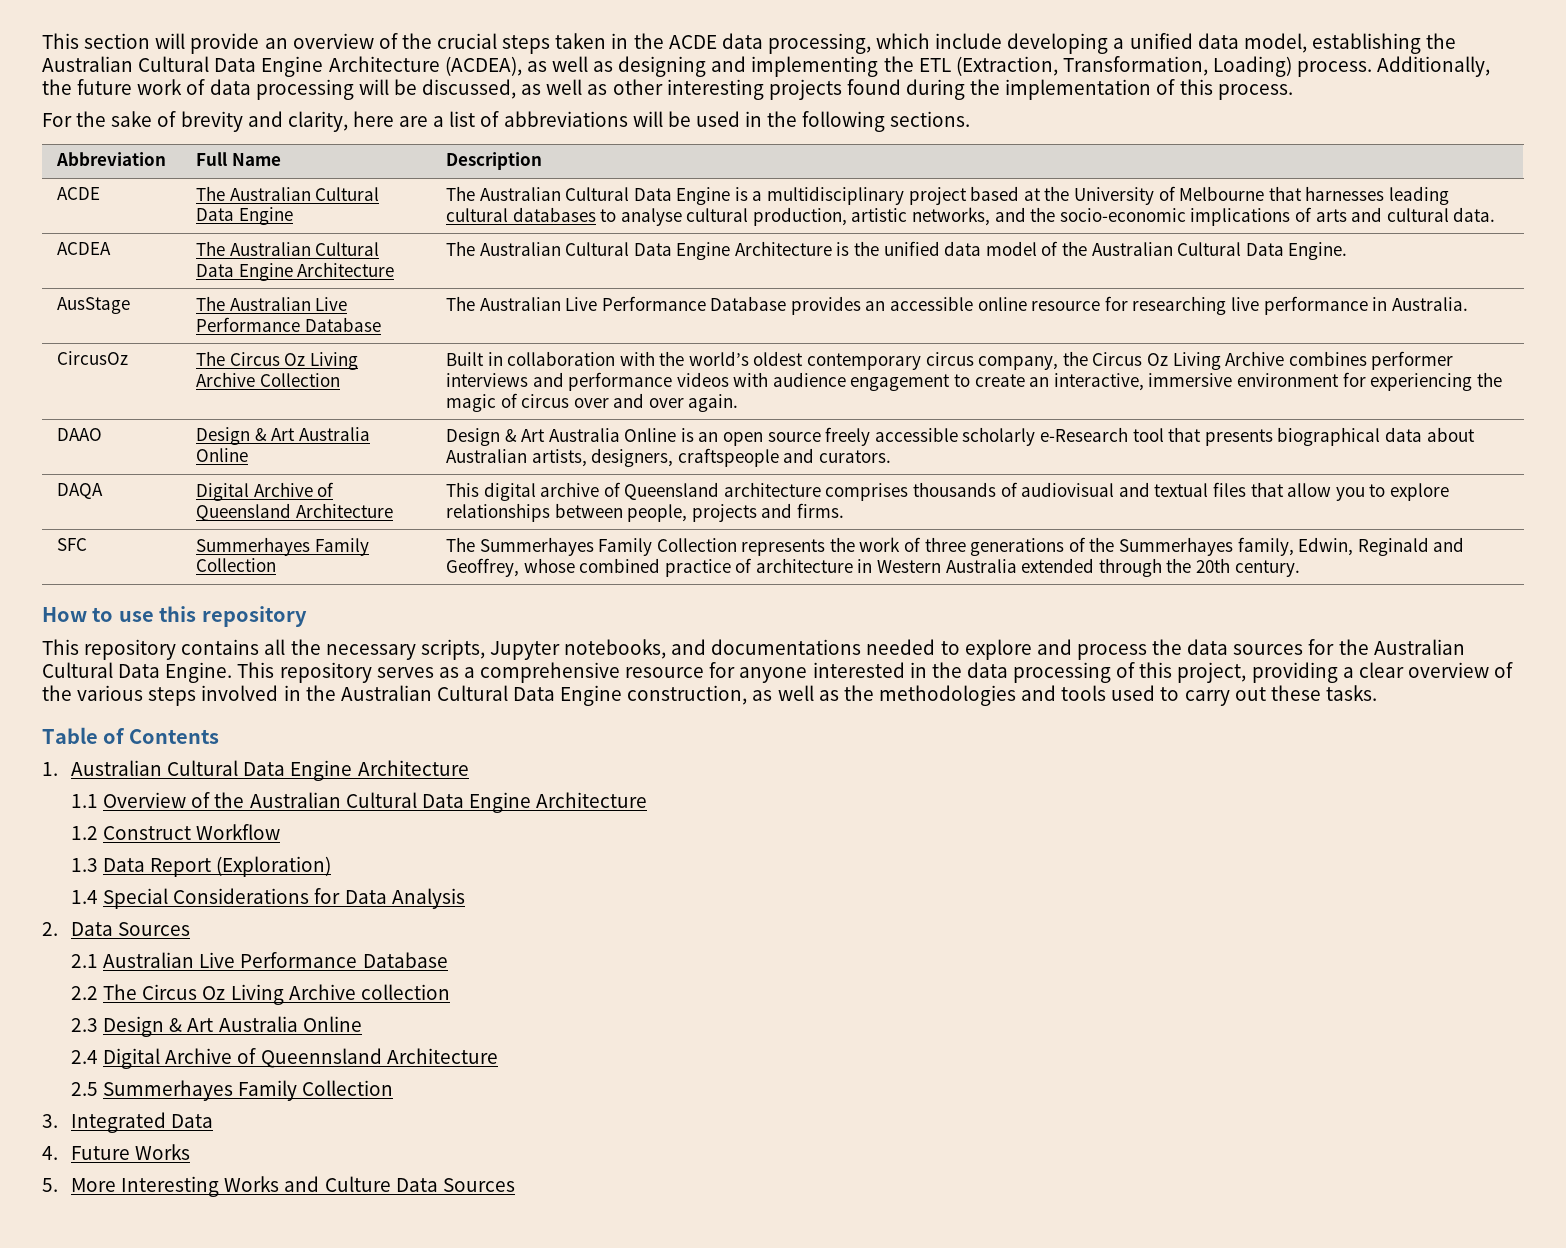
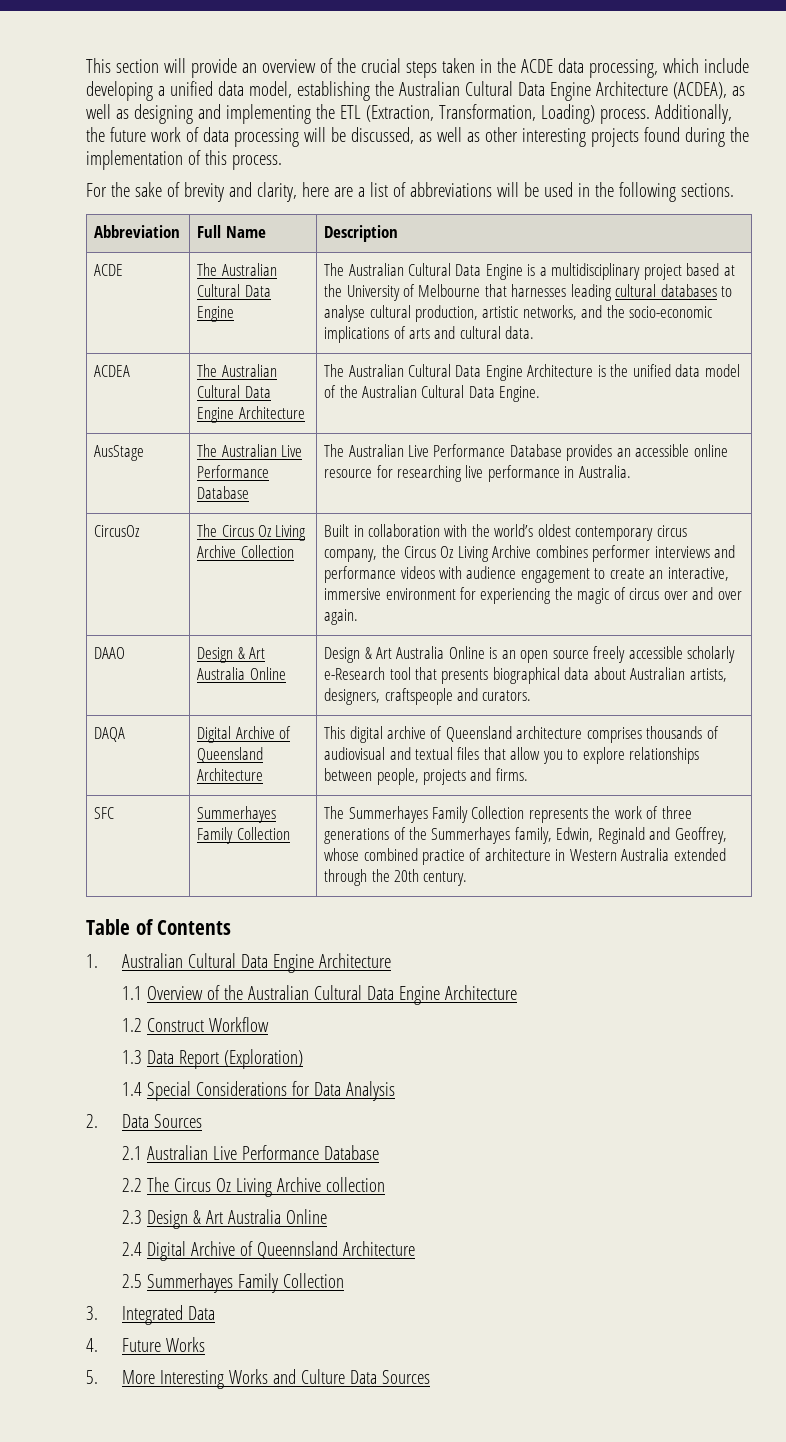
[42,606,307,627] [42,639,1465,660] [42,662,1514,683] [42,685,1377,706] // How to use this repository // This repository contains all the necessary scripts, Jupyter notebooks, and documentations needed to explore and process the data sources for the Australian Cultural Data Engine. This repository serves as a comprehensive resource for anyone interested in the data processing of this project, providing a clear overview of the various steps involved in the Australian Cultural Data Engine construction, as well as the methodologies and tools used to carry out these tasks. -> (468, 878) none

